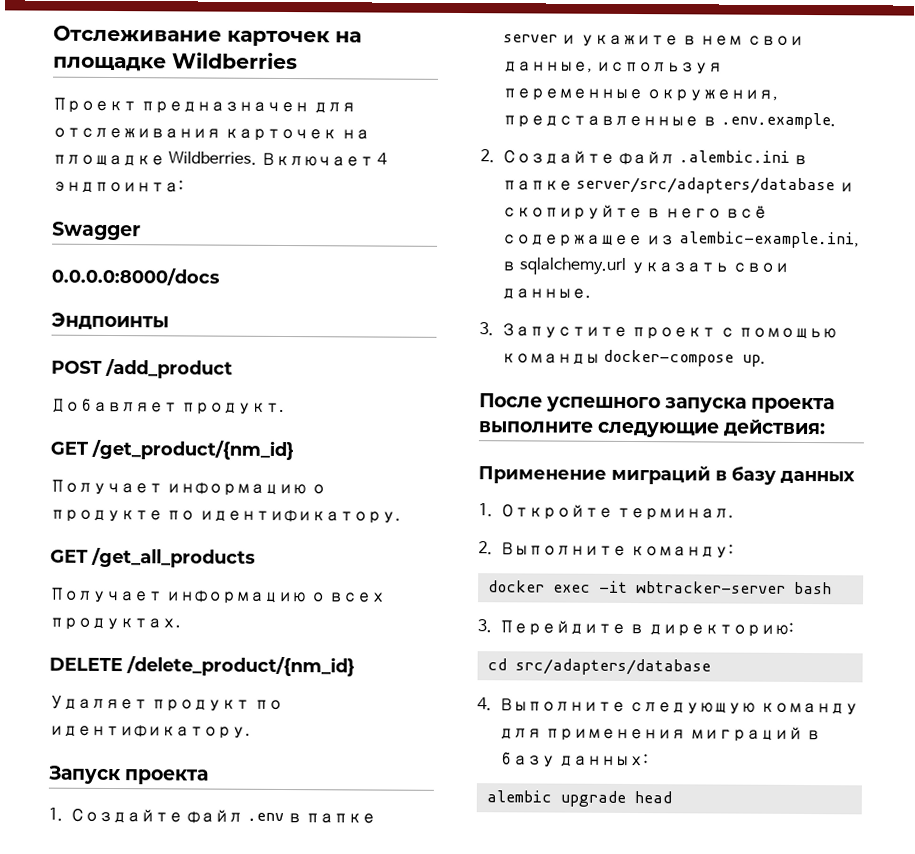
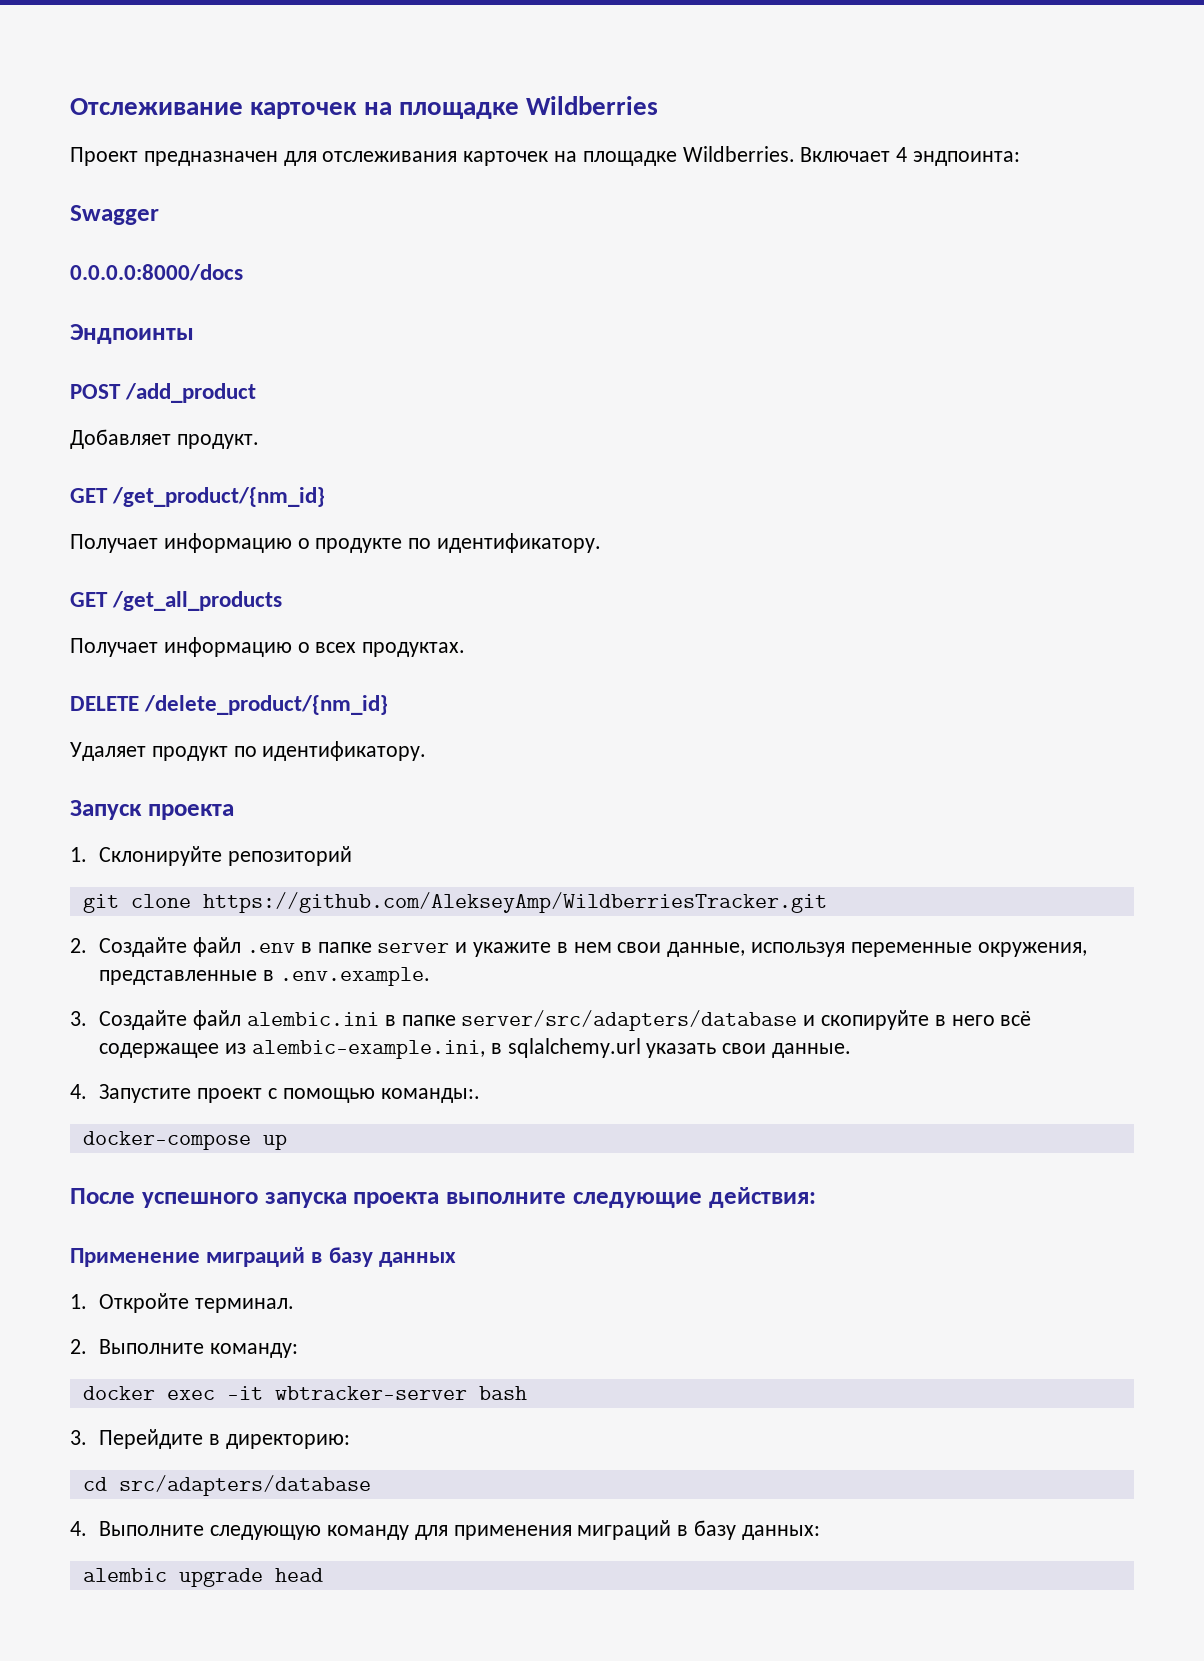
(63, 814) none -> [99,846,353,866] [82,892,827,913] [70,938,87,953] Склонируйте репозиторий // git clone https://github.com/AlekseyAmp/WildberriesTracker.git // 2.
[480,149,790,166] 2. Создайте файл .alembic.ini -> [70,1010,379,1030] 3. Создайте файл alembic.ini
[479,322,494,336] 3. -> [70,1084,87,1099] 4.
[501,349,767,367] команды docker-compose up. -> [380,1088,480,1103] [82,1131,287,1150] команды:. // docker-compose up

